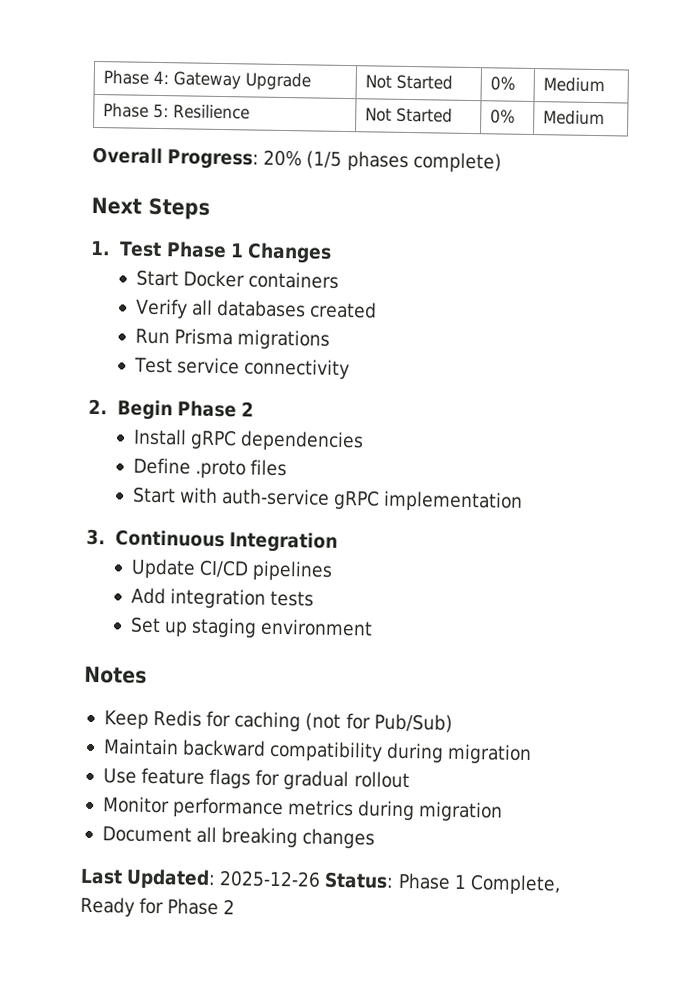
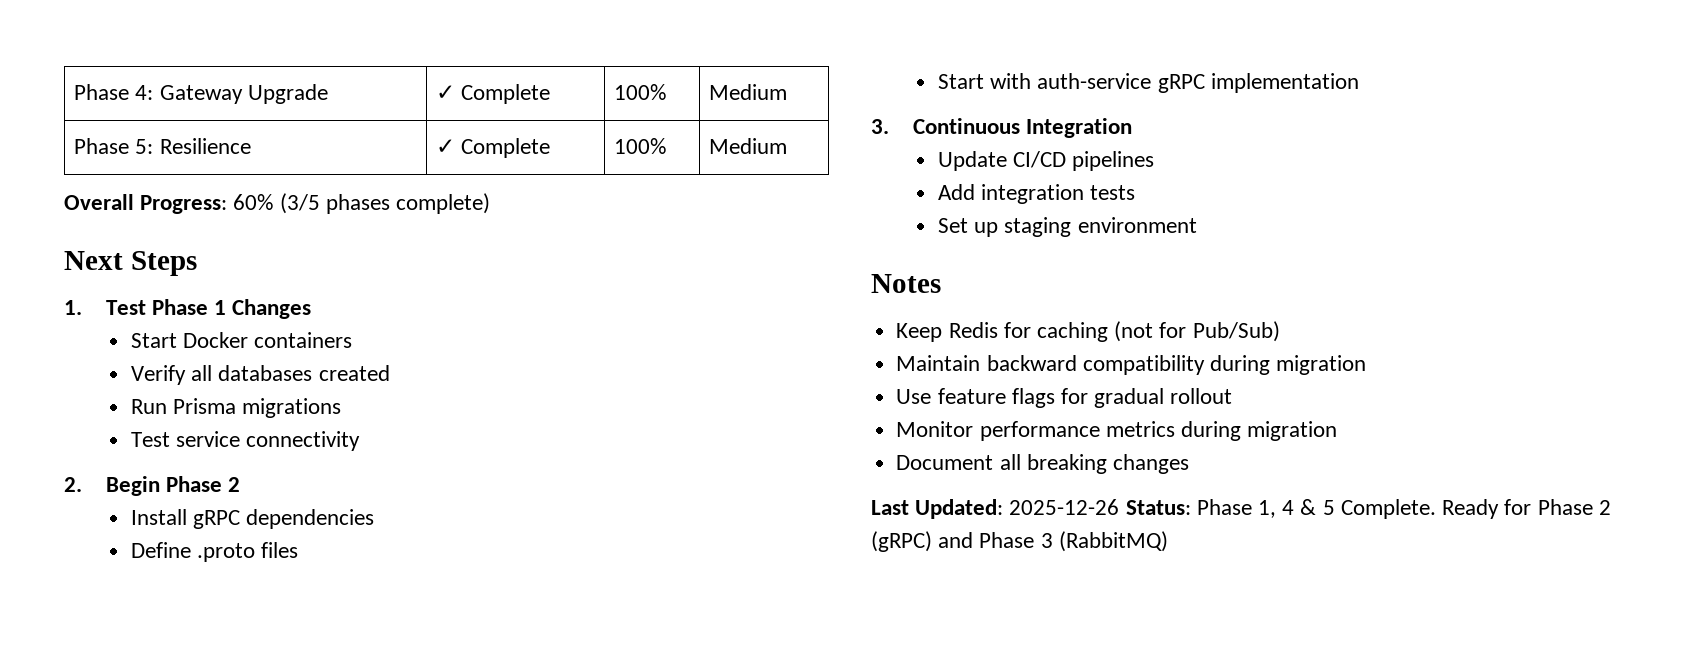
[365,74,454,90] [490,76,517,91] Not Started | 0% -> [436,84,551,104] [614,84,667,100] ✓ Complete | 100%
[365,107,454,123] [490,109,517,124] Not Started | 0% -> [436,138,551,158] [614,138,667,154] ✓ Complete | 100%
[263,149,343,169] 20% (1/5 -> [233,193,320,214] 60% (3/5
[453,874,561,895] [80,896,236,917] 1 Complete, Ready for Phase 2 -> [1258,499,1611,519] [871,531,1168,552] 1, 4 & 5 Complete. Ready for Phase 2 (gRPC) and Phase 3 (RabbitMQ)

